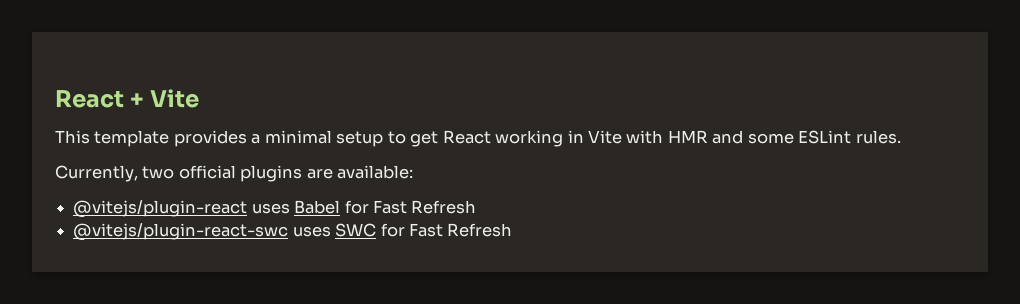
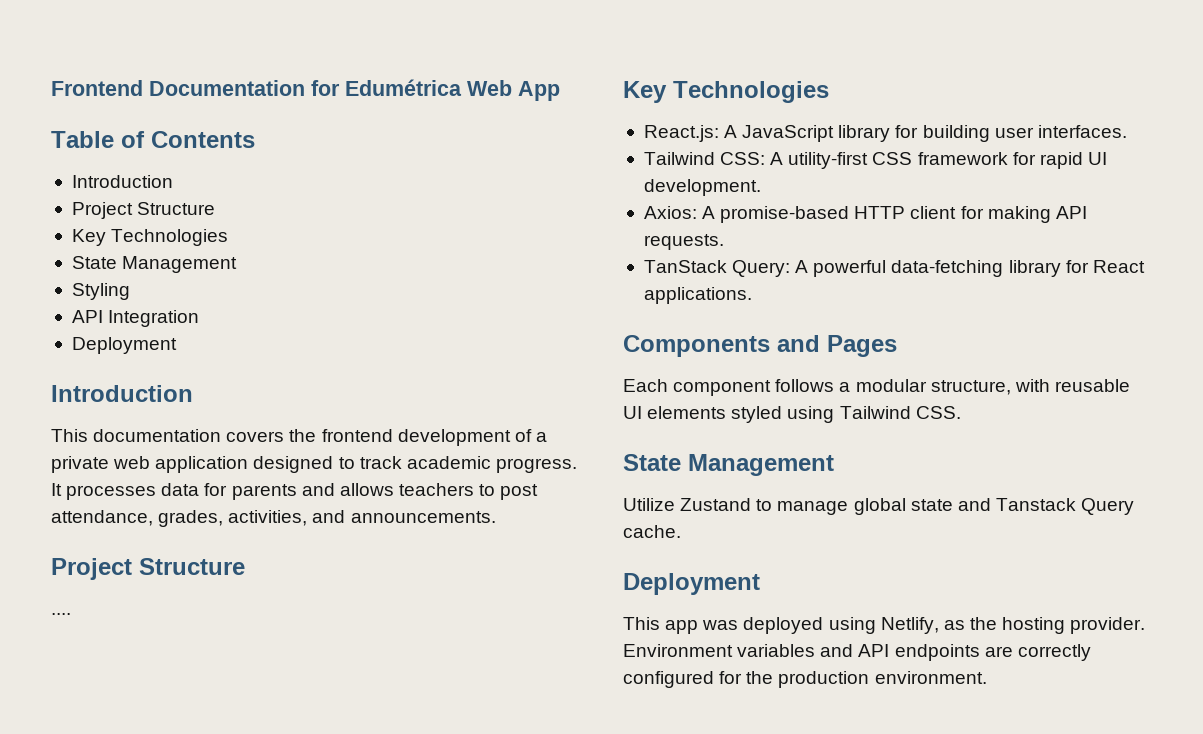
[55,89,200,108] [55,130,901,147] [55,165,414,182] [73,200,477,218] [73,223,513,241] React + Vite // This template provides a minimal setup to get React working in Vite with HMR and some ESLint rules. // Currently, two official plugins are available: // @vitejs/plugin-react uses Babel for Fast Refresh // @vitejs/plugin-react-swc uses SWC for Fast Refresh -> [51,79,560,101] [51,131,255,148] [71,175,173,188] [71,202,216,219] [71,229,229,246] [71,256,238,273] [71,283,130,300] [71,310,200,327] [71,337,177,354] [51,385,193,402] [51,429,547,446] [51,456,577,473] [51,483,539,500] [51,510,496,527] [51,558,245,580] [51,613,71,615] [623,81,829,103] [643,125,1127,142] [643,152,1107,169] [643,179,761,196] [643,206,1087,223] [643,234,724,250] [643,260,1145,277] [643,287,752,304] [623,335,897,357] [623,379,1130,396] [623,406,961,423] [623,454,834,476] [623,498,1135,515] [623,525,681,538] [623,573,760,595] [623,617,1146,634] [623,644,1091,661] [623,671,987,688] Frontend Documentation for Edumétrica Web App // Table of Contents // Introduction // Project Structure // Key Technologies // State Management // Styling // API Integration // Deployment // Introduction // This documentation covers the frontend development of a private web application designed to track academic progress. It processes data for parents and allows teachers to post attendance, grades, activities, and announcements. // Project Structure // .... // Key Technologies // React.js: A JavaScript library for building user interfaces. // Tailwind CSS: A utility-first CSS framework for rapid UI development. // Axios: A promise-based HTTP client for making API requests. // TanStack Query: A powerful data-fetching library for React applications. // Components and Pages // Each component follows a modular structure, with reusable UI elements styled using Tailwind CSS. // State Management // Utilize Zustand to manage global state and Tanstack Query cache. // Deployment // This app was deployed using Netlify, as the hosting provider. Environment variables and API endpoints are correctly configured for the production environment.

